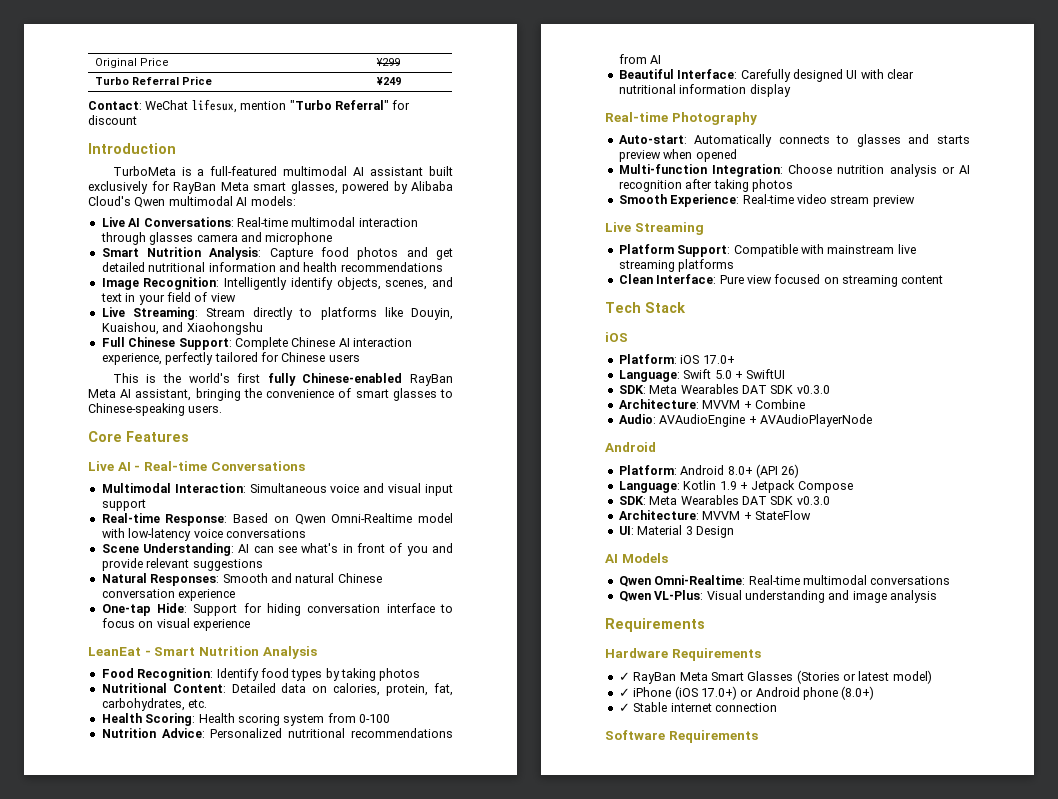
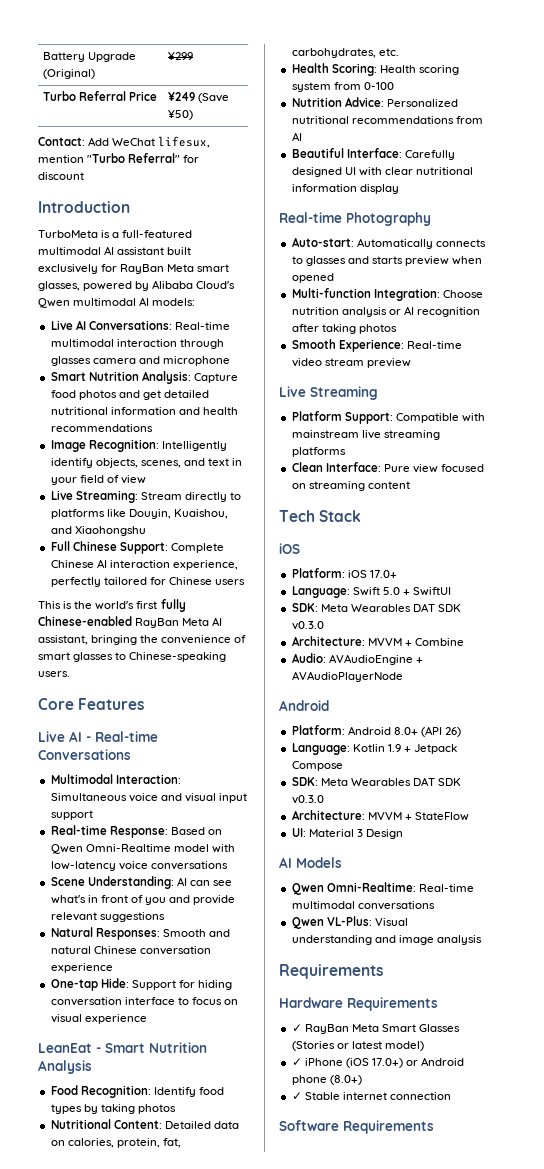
[94,58,169,68] Original Price -> [42,52,136,62] [42,69,95,79] Battery Upgrade (Original)
(401, 81) none -> [197,93,229,103] [167,110,193,120] (Save ¥50)
(142, 105) none -> [88,137,110,146] Add

